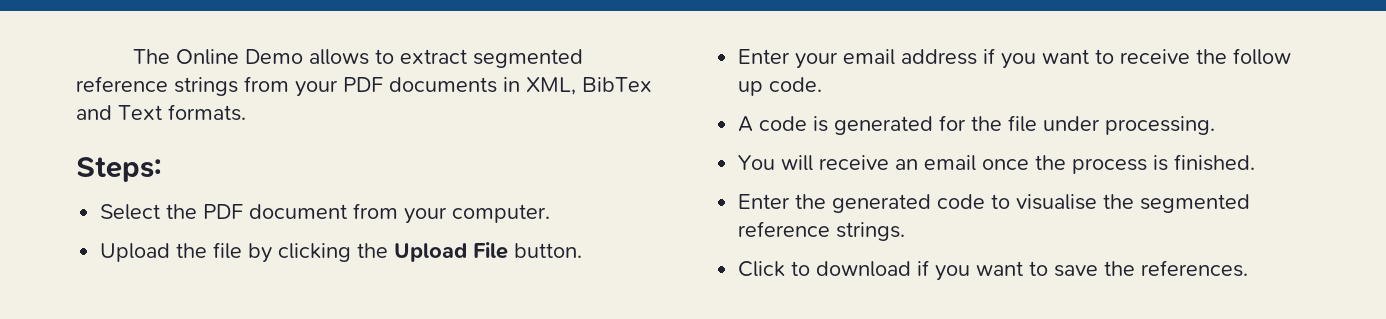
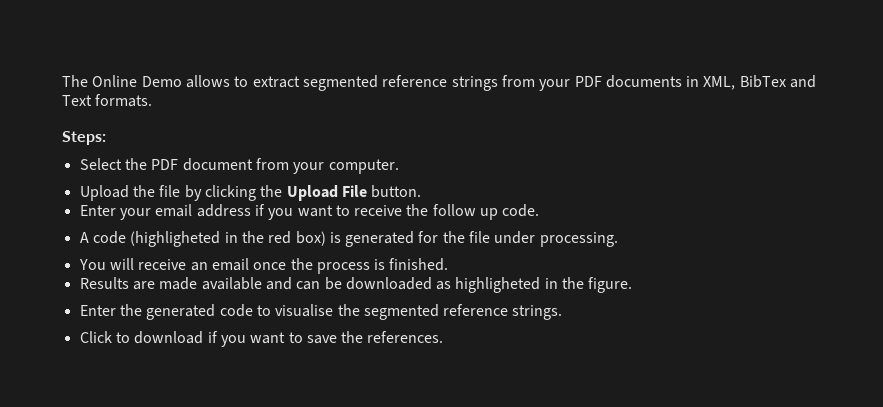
(808, 123) none -> [130,231,326,247] (highligheted in the red box)
(1256, 162) none -> [79,277,633,293] // Results are made available and can be downloaded as highligheted in the figure.

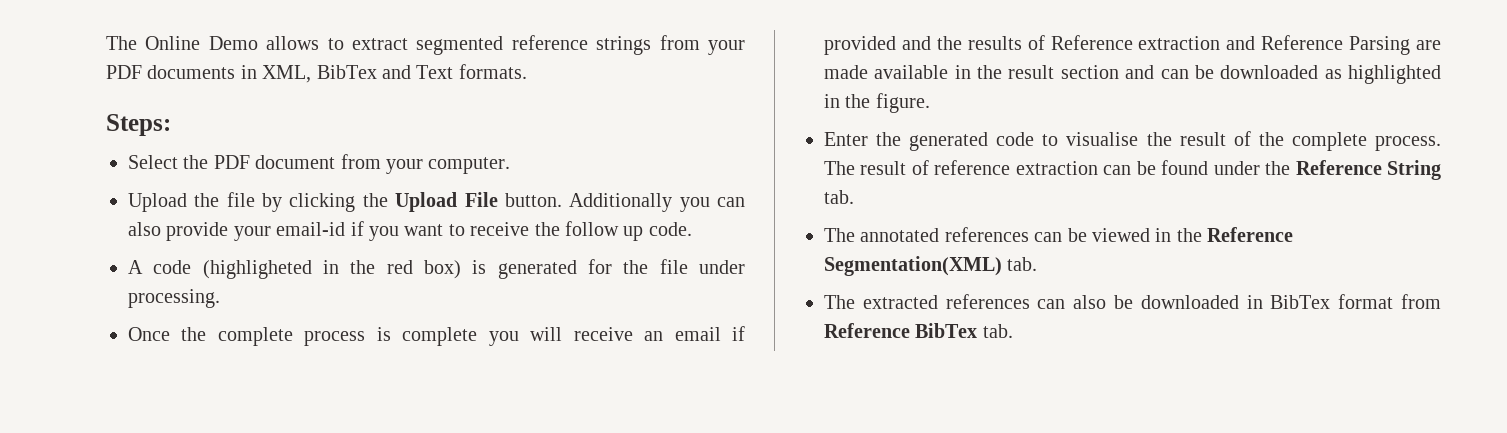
[79,204,251,220] // Enter your email address -> [569,193,745,212] [128,222,346,241] Additionally you can also provide your email-id
[78,258,449,274] [79,277,262,290] You will receive an email once the process is finished. // Results are made available -> [128,326,745,346] [824,35,1441,55] [824,65,1119,79] Once the complete process is complete you will receive an email if provided and the results of Reference extraction and Reference Parsing are made available in the result section
[455,277,541,293] highligheted -> [1348,65,1441,84] highlighted
[363,304,563,320] [79,331,444,347] segmented reference strings. // Click to download if you want to save the references. -> [1179,131,1442,151] [824,160,1441,180] [824,190,854,204] [824,227,1294,242] [824,256,1038,276] [824,294,1441,309] [824,323,1013,338] result of the complete process. The result of reference extraction can be found under the Reference String tab. // The annotated references can be viewed in the Reference Segmentation(XML) tab. // The extracted references can also be downloaded in BibTex format from Reference BibTex tab.

